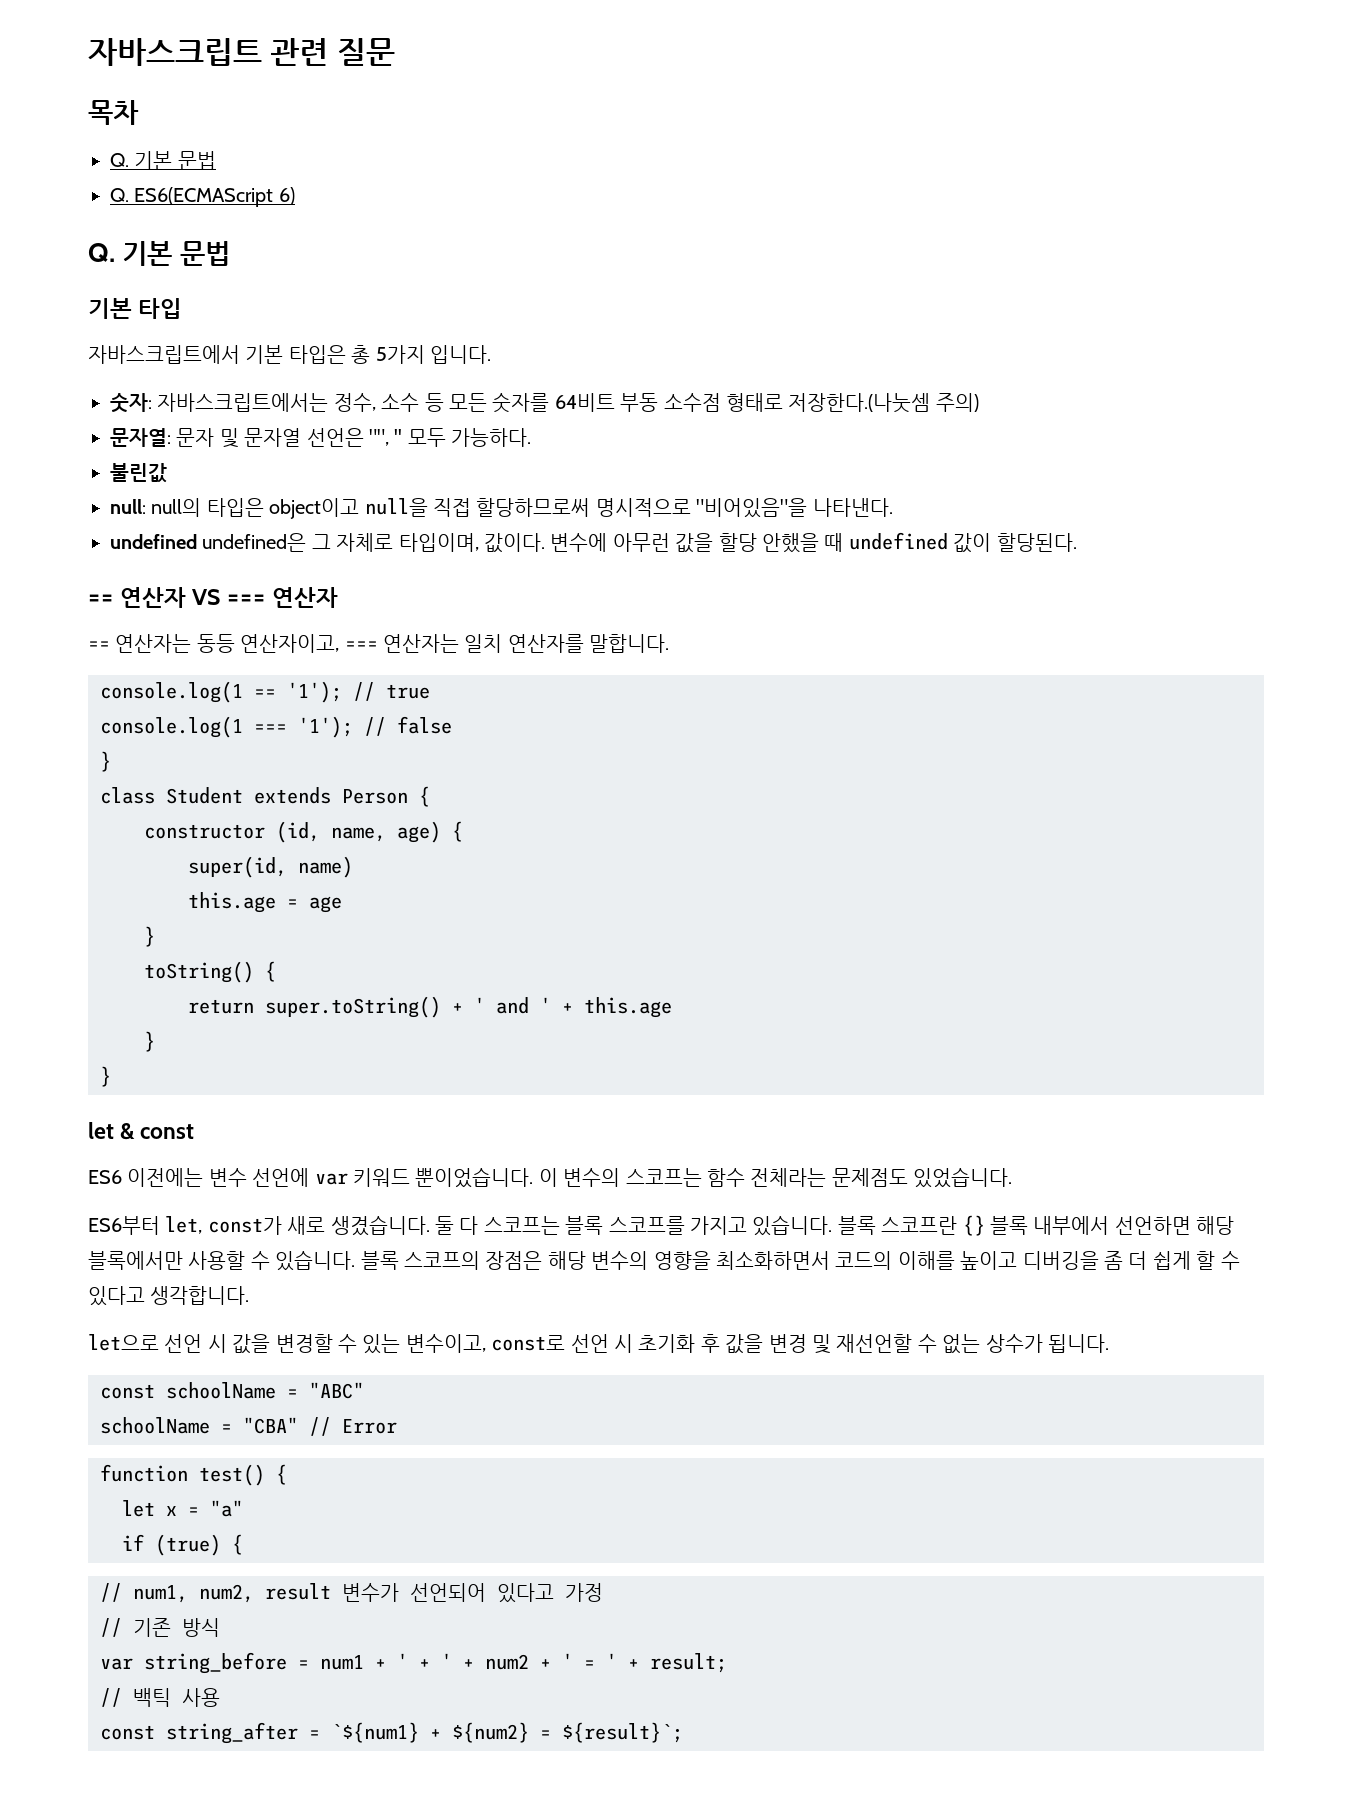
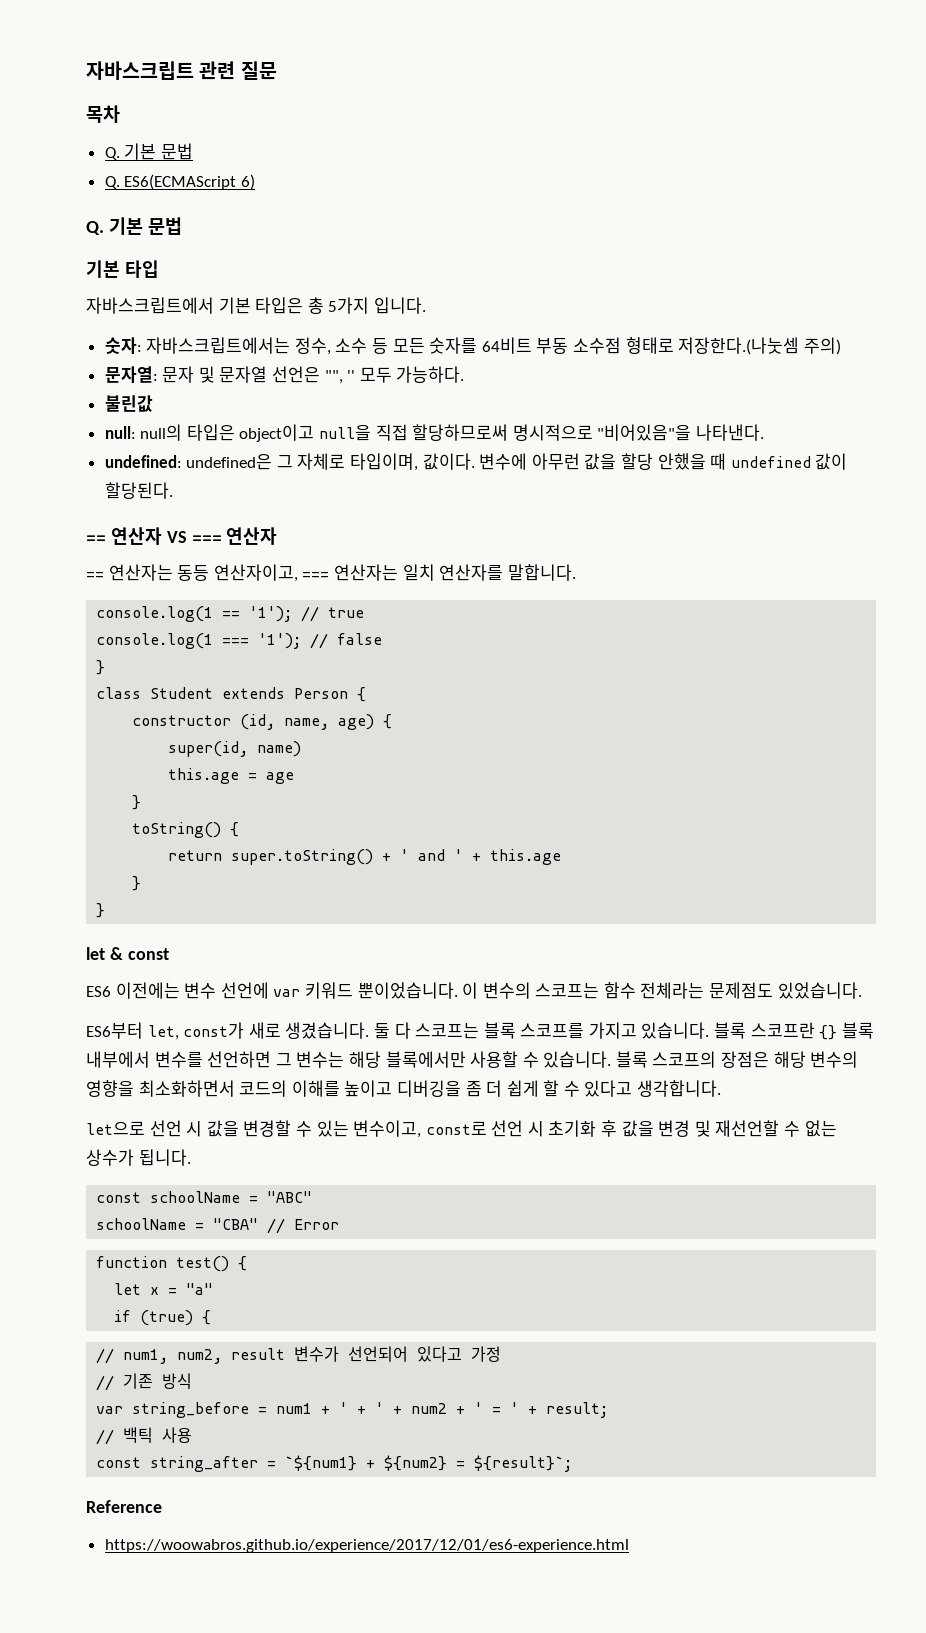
[110,534,197,549] undefined -> [104,455,182,468] undefined:
[1114,1216,1191,1235] 선언하면 -> [154,1051,345,1068] 변수를 선언하면 그 변수는
(683, 1732) none -> [86,1500,162,1513] [104,1539,629,1553] // Reference // https://woowabros.github.io/experience/2017/12/01/es6-experience.html

